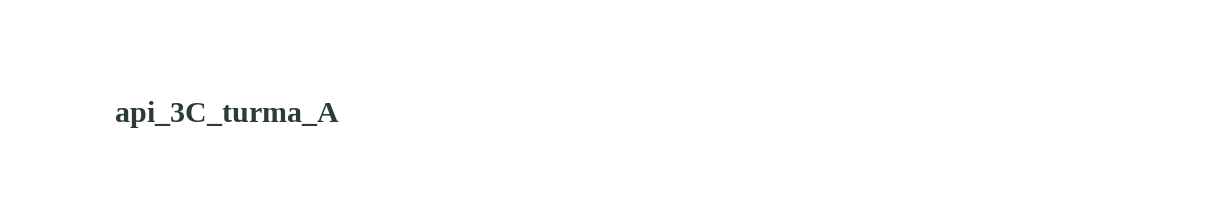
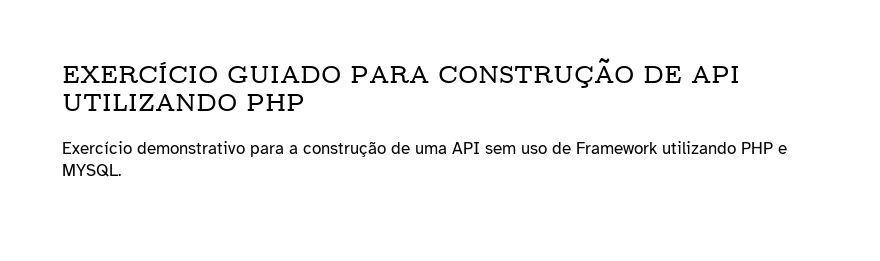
[115,101,339,128] api_3C_turma_A -> [62,58,740,88] [62,94,305,111] [62,141,787,157] [62,164,121,177] EXERCÍCIO GUIADO PARA CONSTRUÇÃO DE API UTILIZANDO PHP // Exercício demonstrativo para a construção de uma API sem uso de Framework utilizando PHP e MYSQL.

